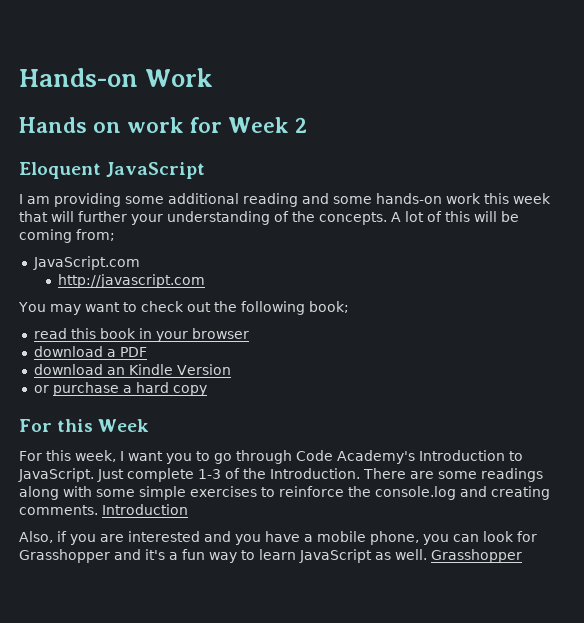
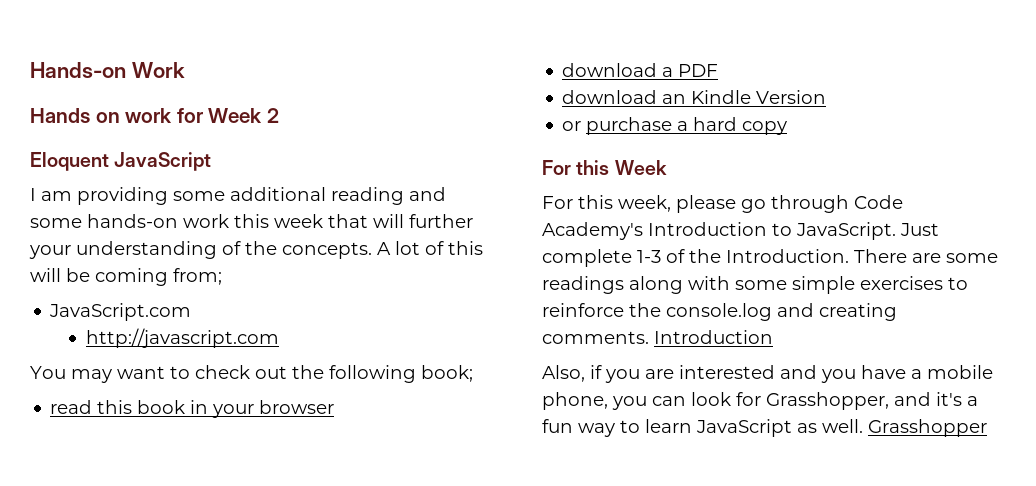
[120,451,210,464] I want you to -> [676,195,736,213] please
[19,549,110,563] Grasshopper -> [766,392,889,410] Grasshopper,

